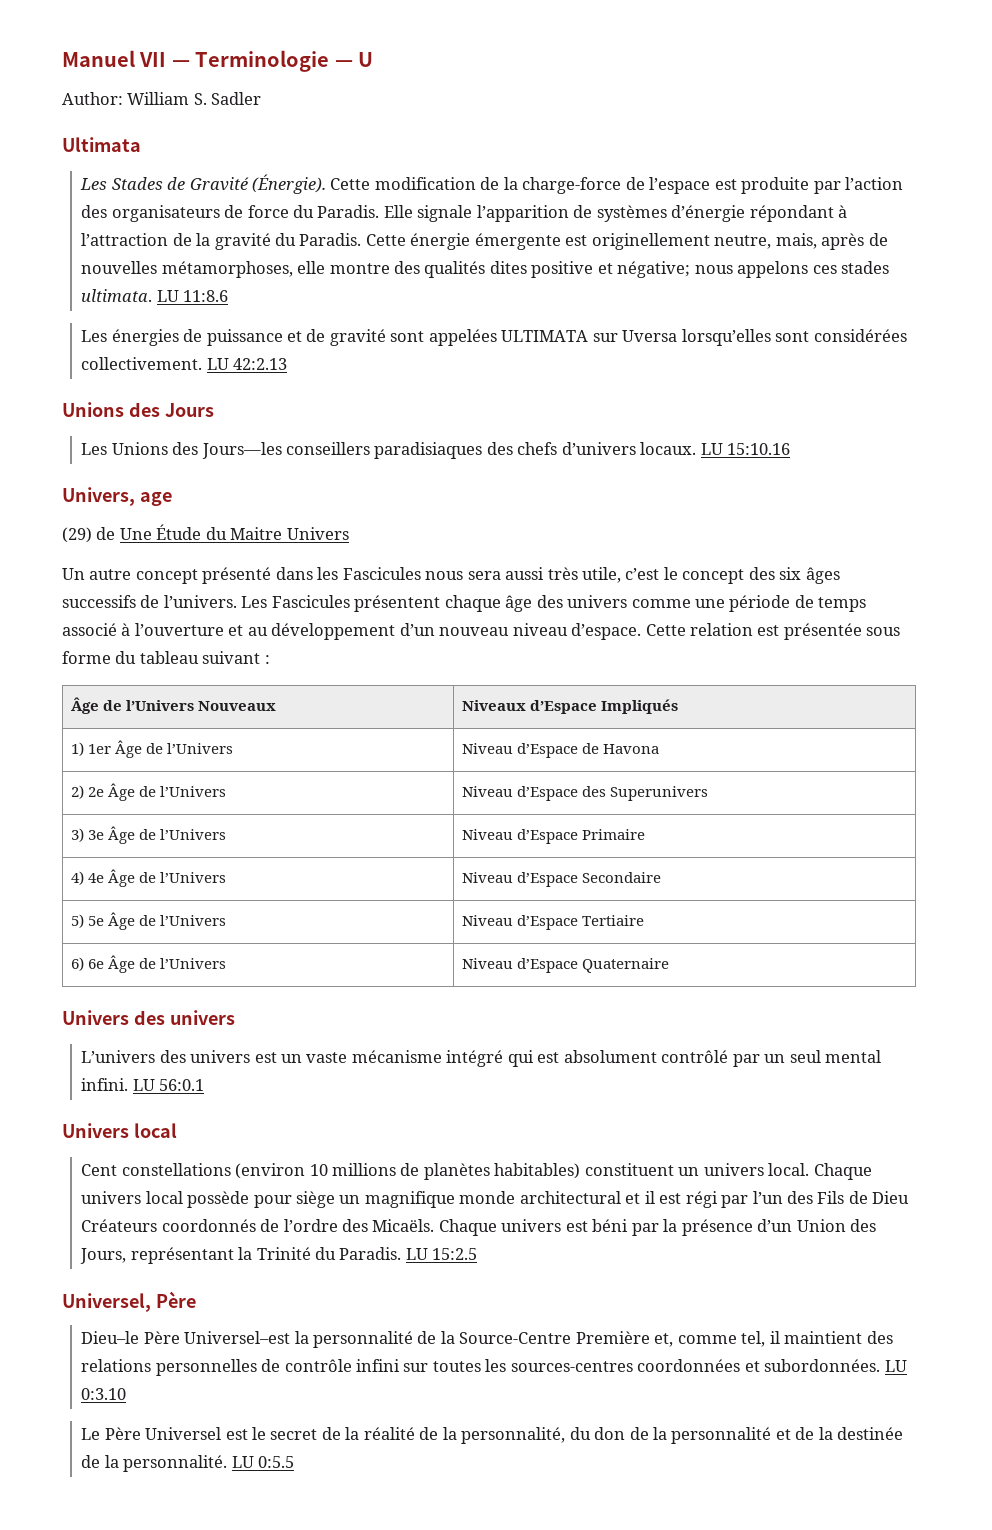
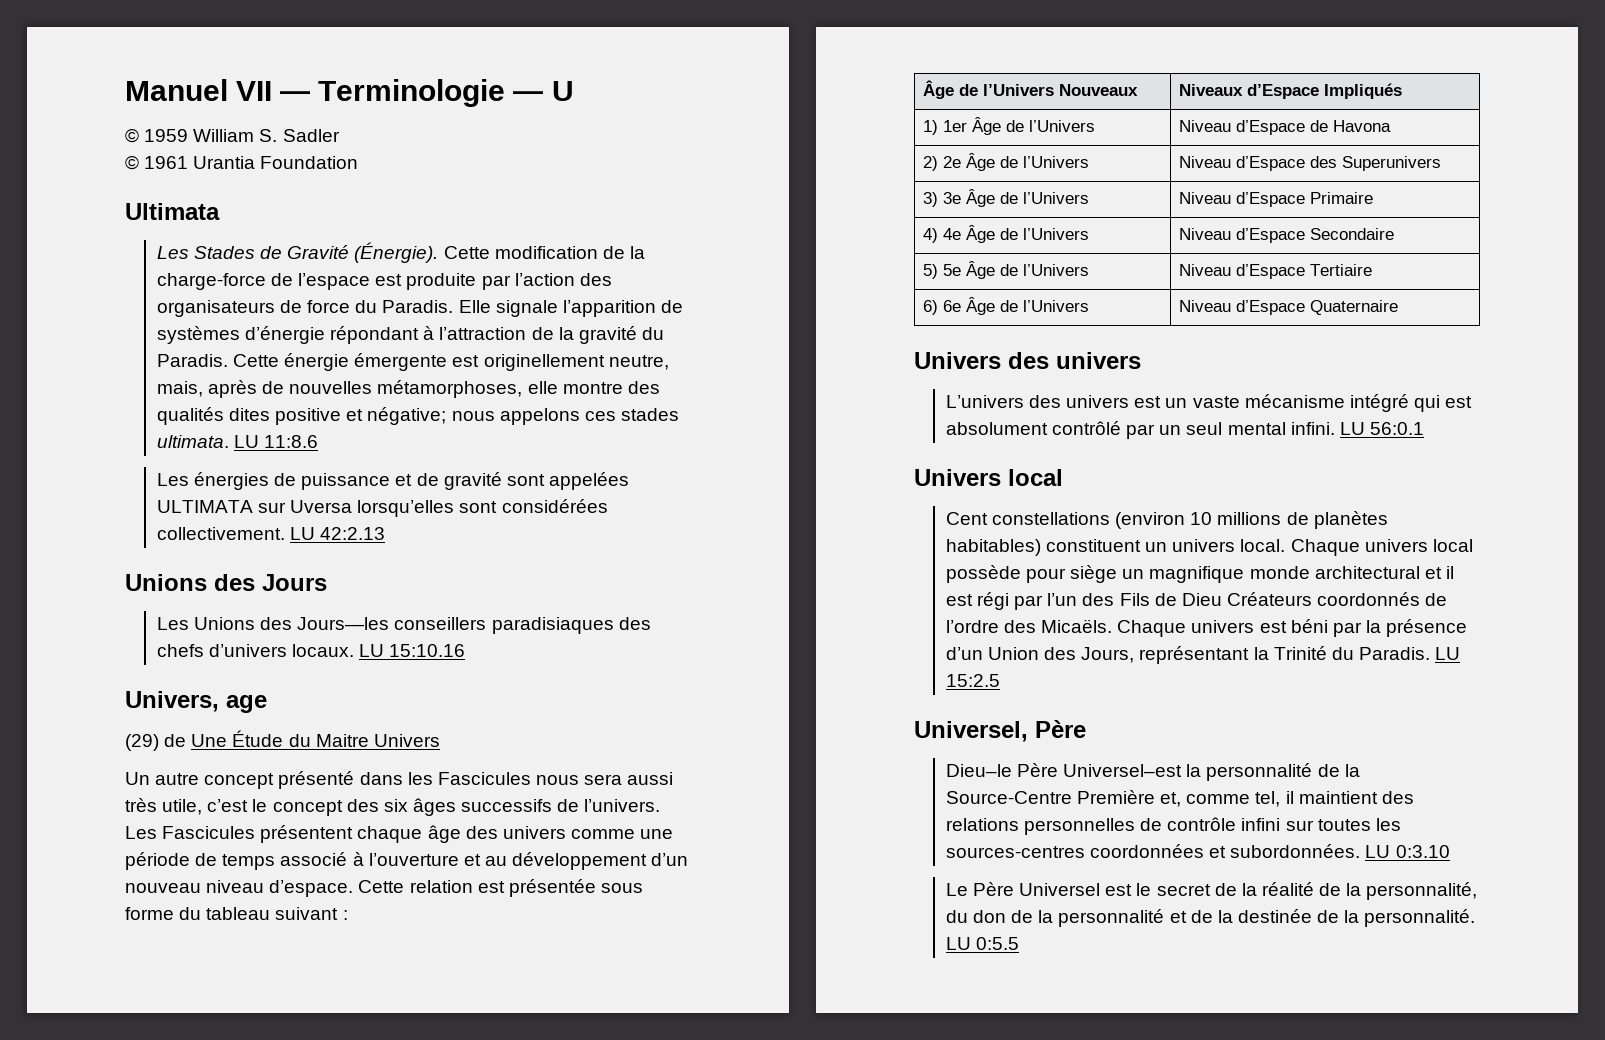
[62,92,123,105] Author: -> [125,128,189,143] © 1959
(262, 98) none -> [125,155,359,170] // © 1961 Urantia Foundation

